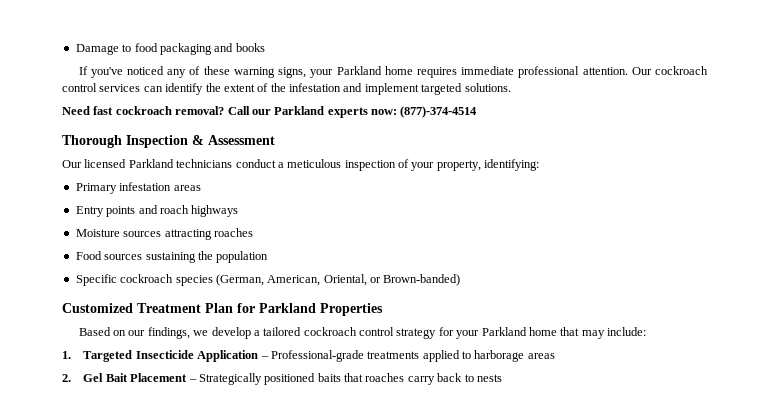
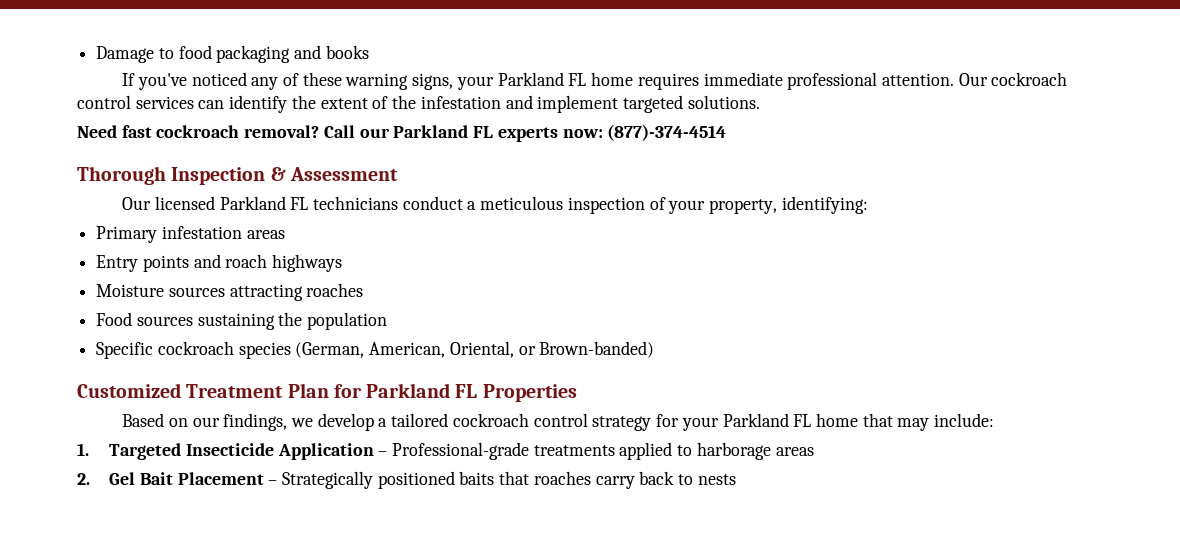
(382, 70) none -> [568,73,587,86] FL
(325, 110) none -> [473,126,494,138] FL
(174, 163) none -> [290,197,309,210] FL
(316, 308) none -> [455,384,478,398] FL
(527, 331) none -> [793,414,812,427] FL

